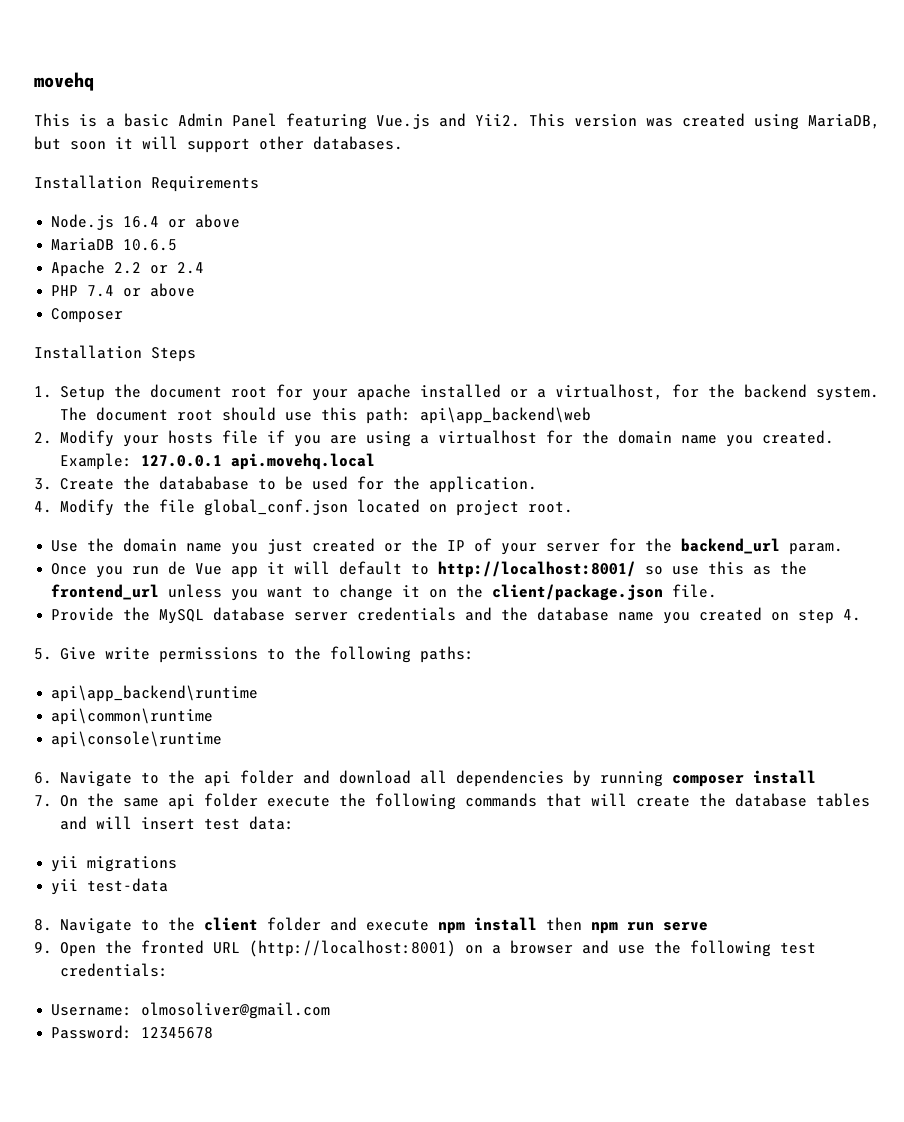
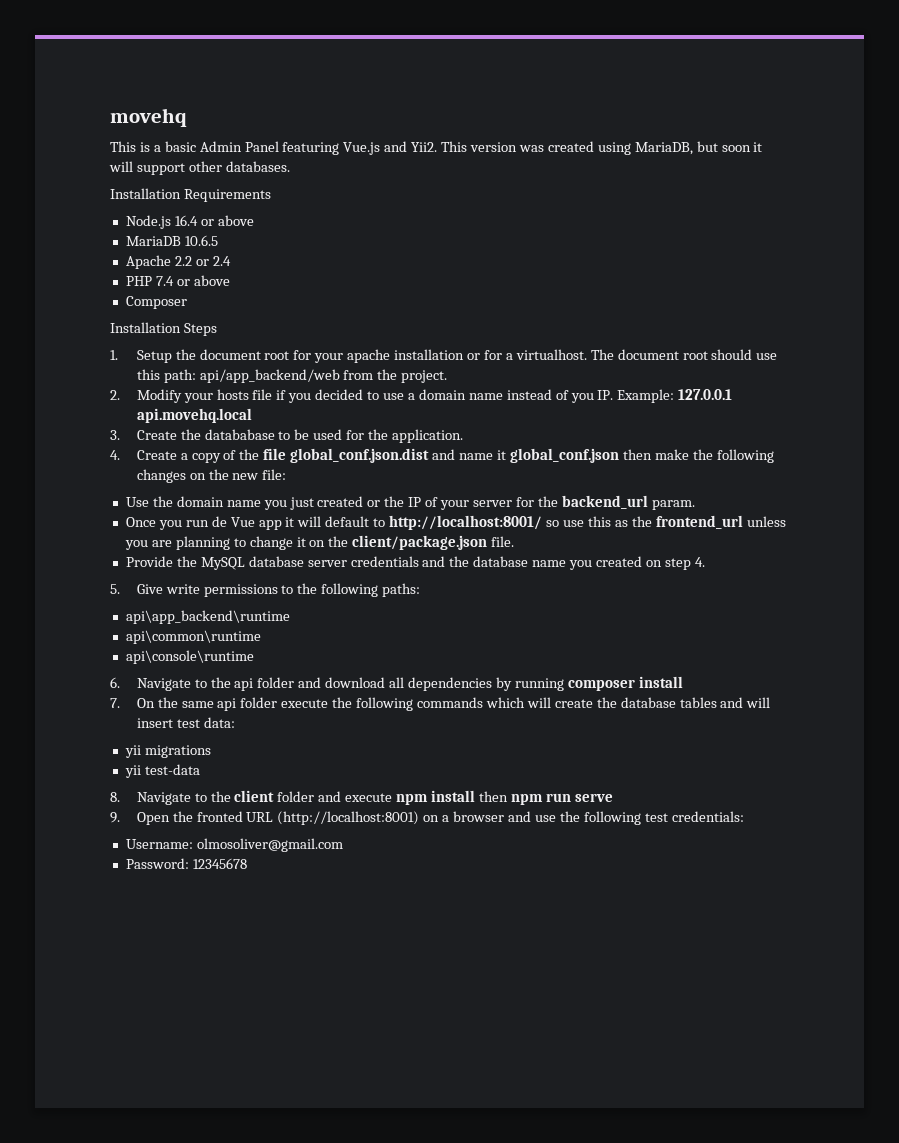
[419,384,879,401] installed or a virtualhost, for the backend system. -> [394,349,587,360] installation or for a virtualhost.
[419,407,591,424] api\app_backend\web -> [199,369,448,383] api/app_backend/web from the project.
[329,430,834,447] are using a virtualhost for the domain name you created. -> [315,389,614,403] decided to use a domain name instead of you IP.
[59,499,573,516] Modify the file global_conf.json located on project root. -> [136,448,774,463] [136,469,287,483] Create a copy of the file global_conf.json.dist and name it global_conf.json then make the following changes on the new file:
[267,586,304,598] want -> [151,536,230,550] are planning
[545,793,582,807] that -> [485,697,525,708] which

